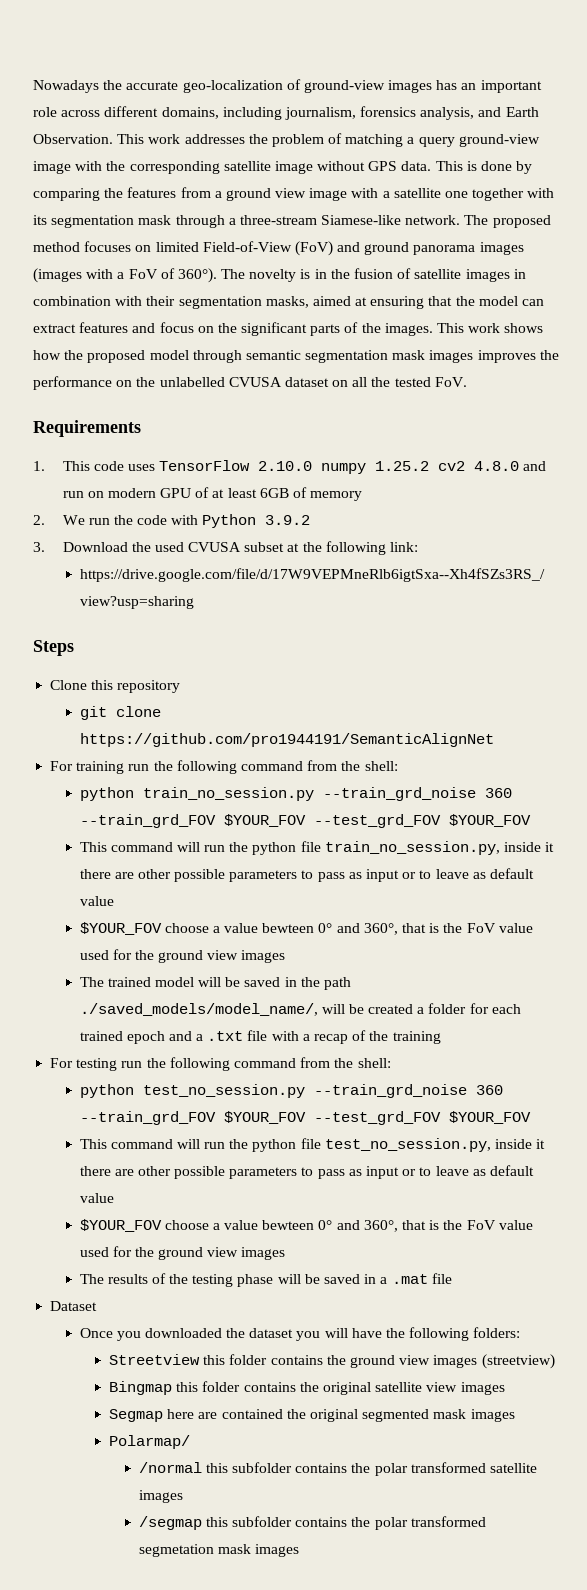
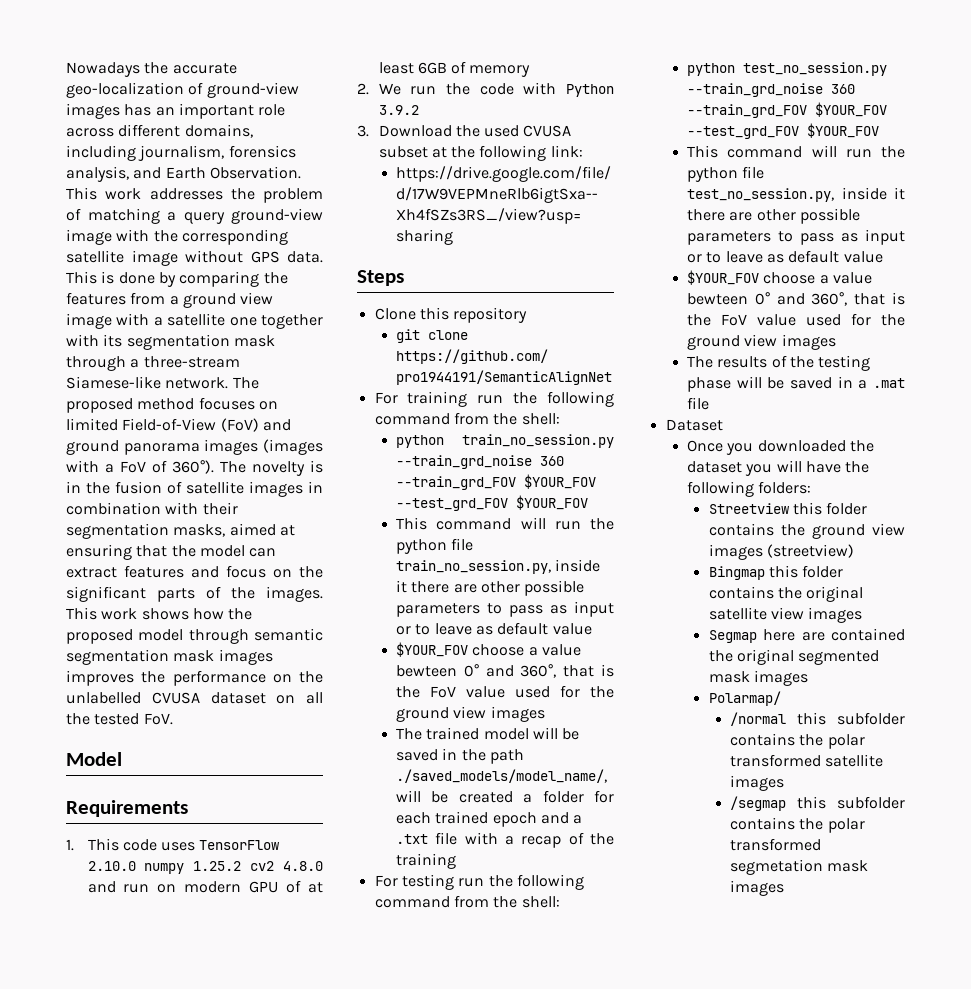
(467, 382) none -> [66,752,122,766] // Model

